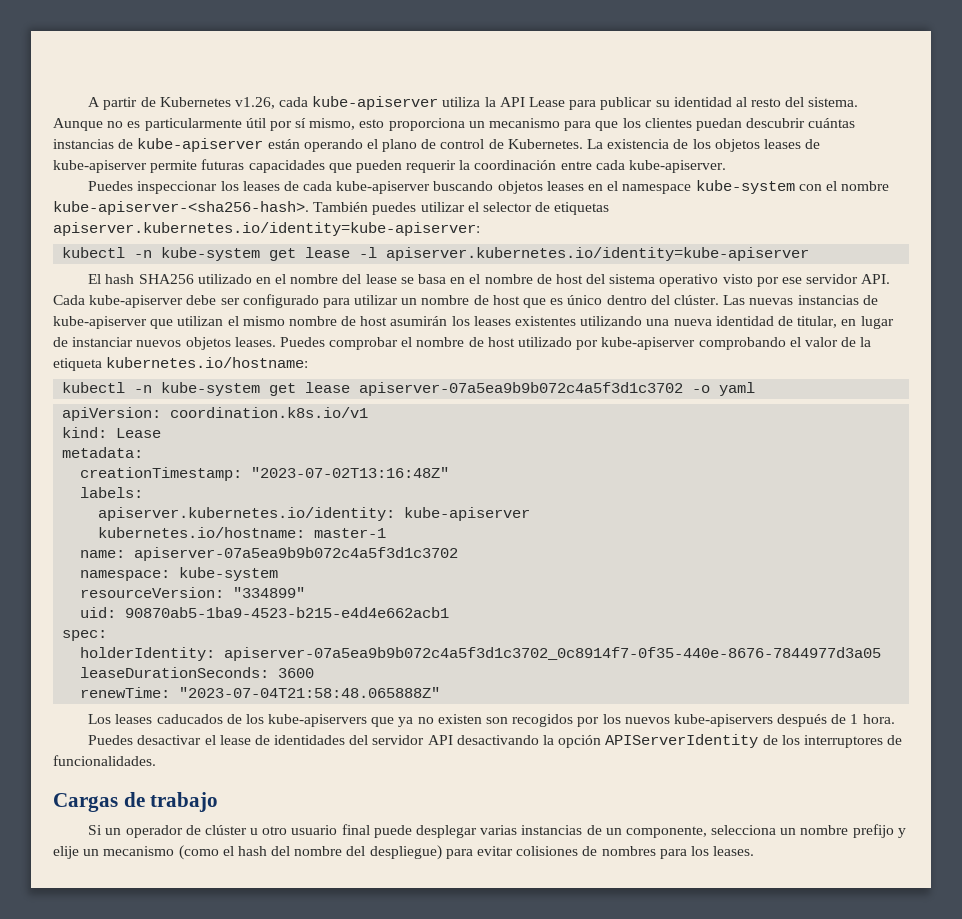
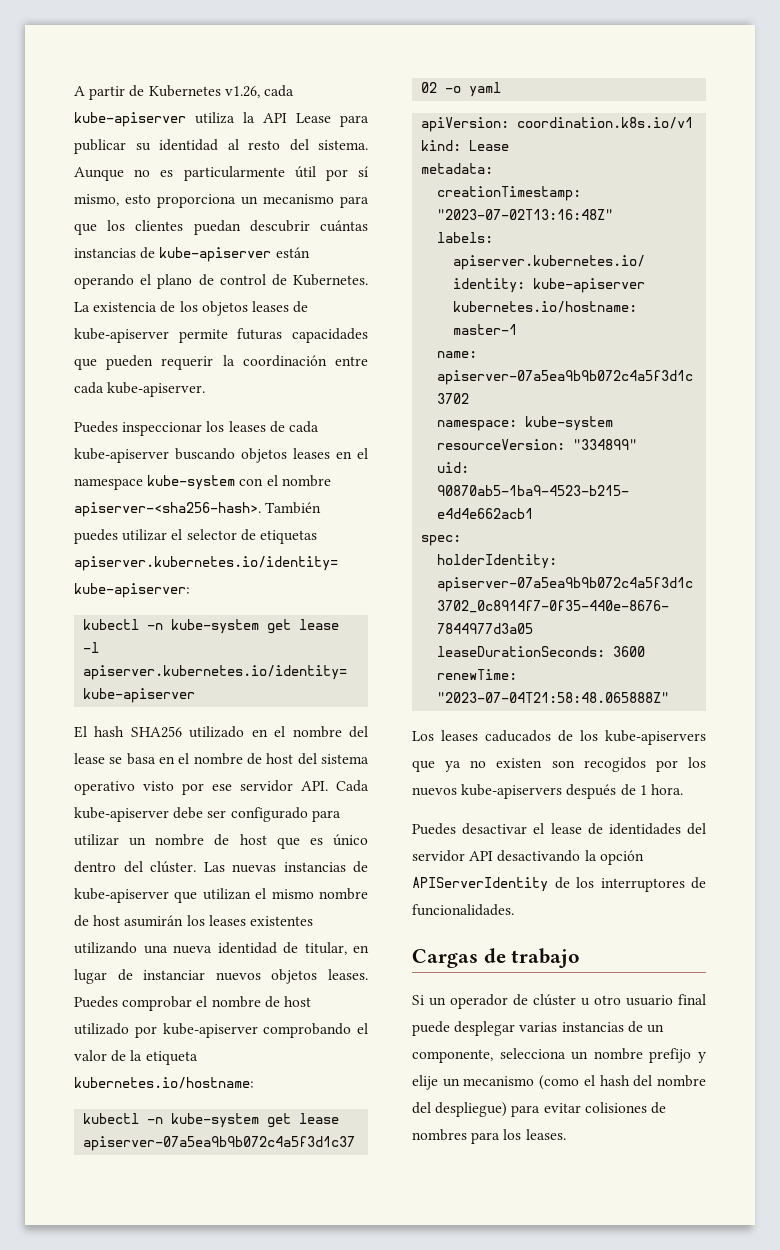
[53,201,309,215] kube-apiserver-<sha256-hash>. -> [74,502,261,517] apiserver-<sha256-hash>.

